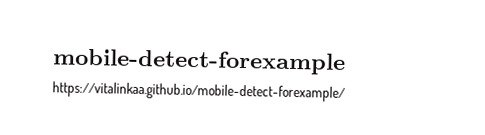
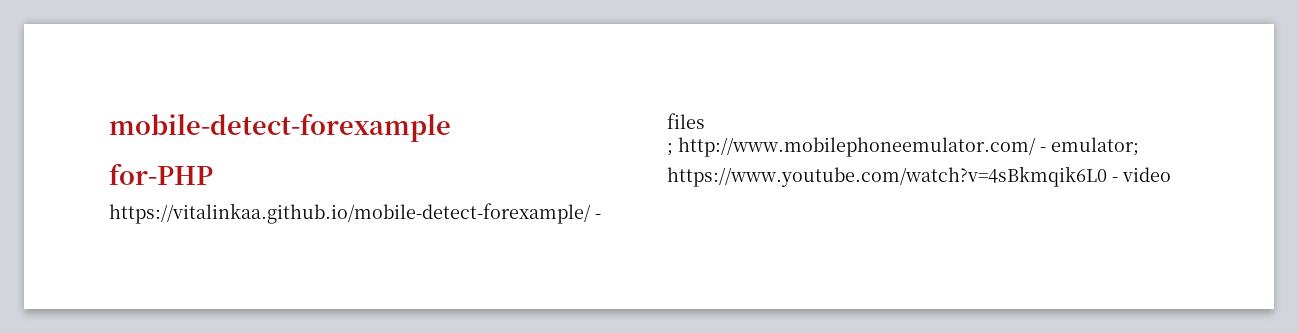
(346, 61) none -> [109,163,213,185] // for-PHP
(346, 91) none -> [595,214,601,219] [667,113,705,129] [667,137,1139,157] [667,166,1171,187] - files // ; http://www.mobilephoneemulator.com/ - emulator; // https://www.youtube.com/watch?v=4sBkmqik6L0 - video

